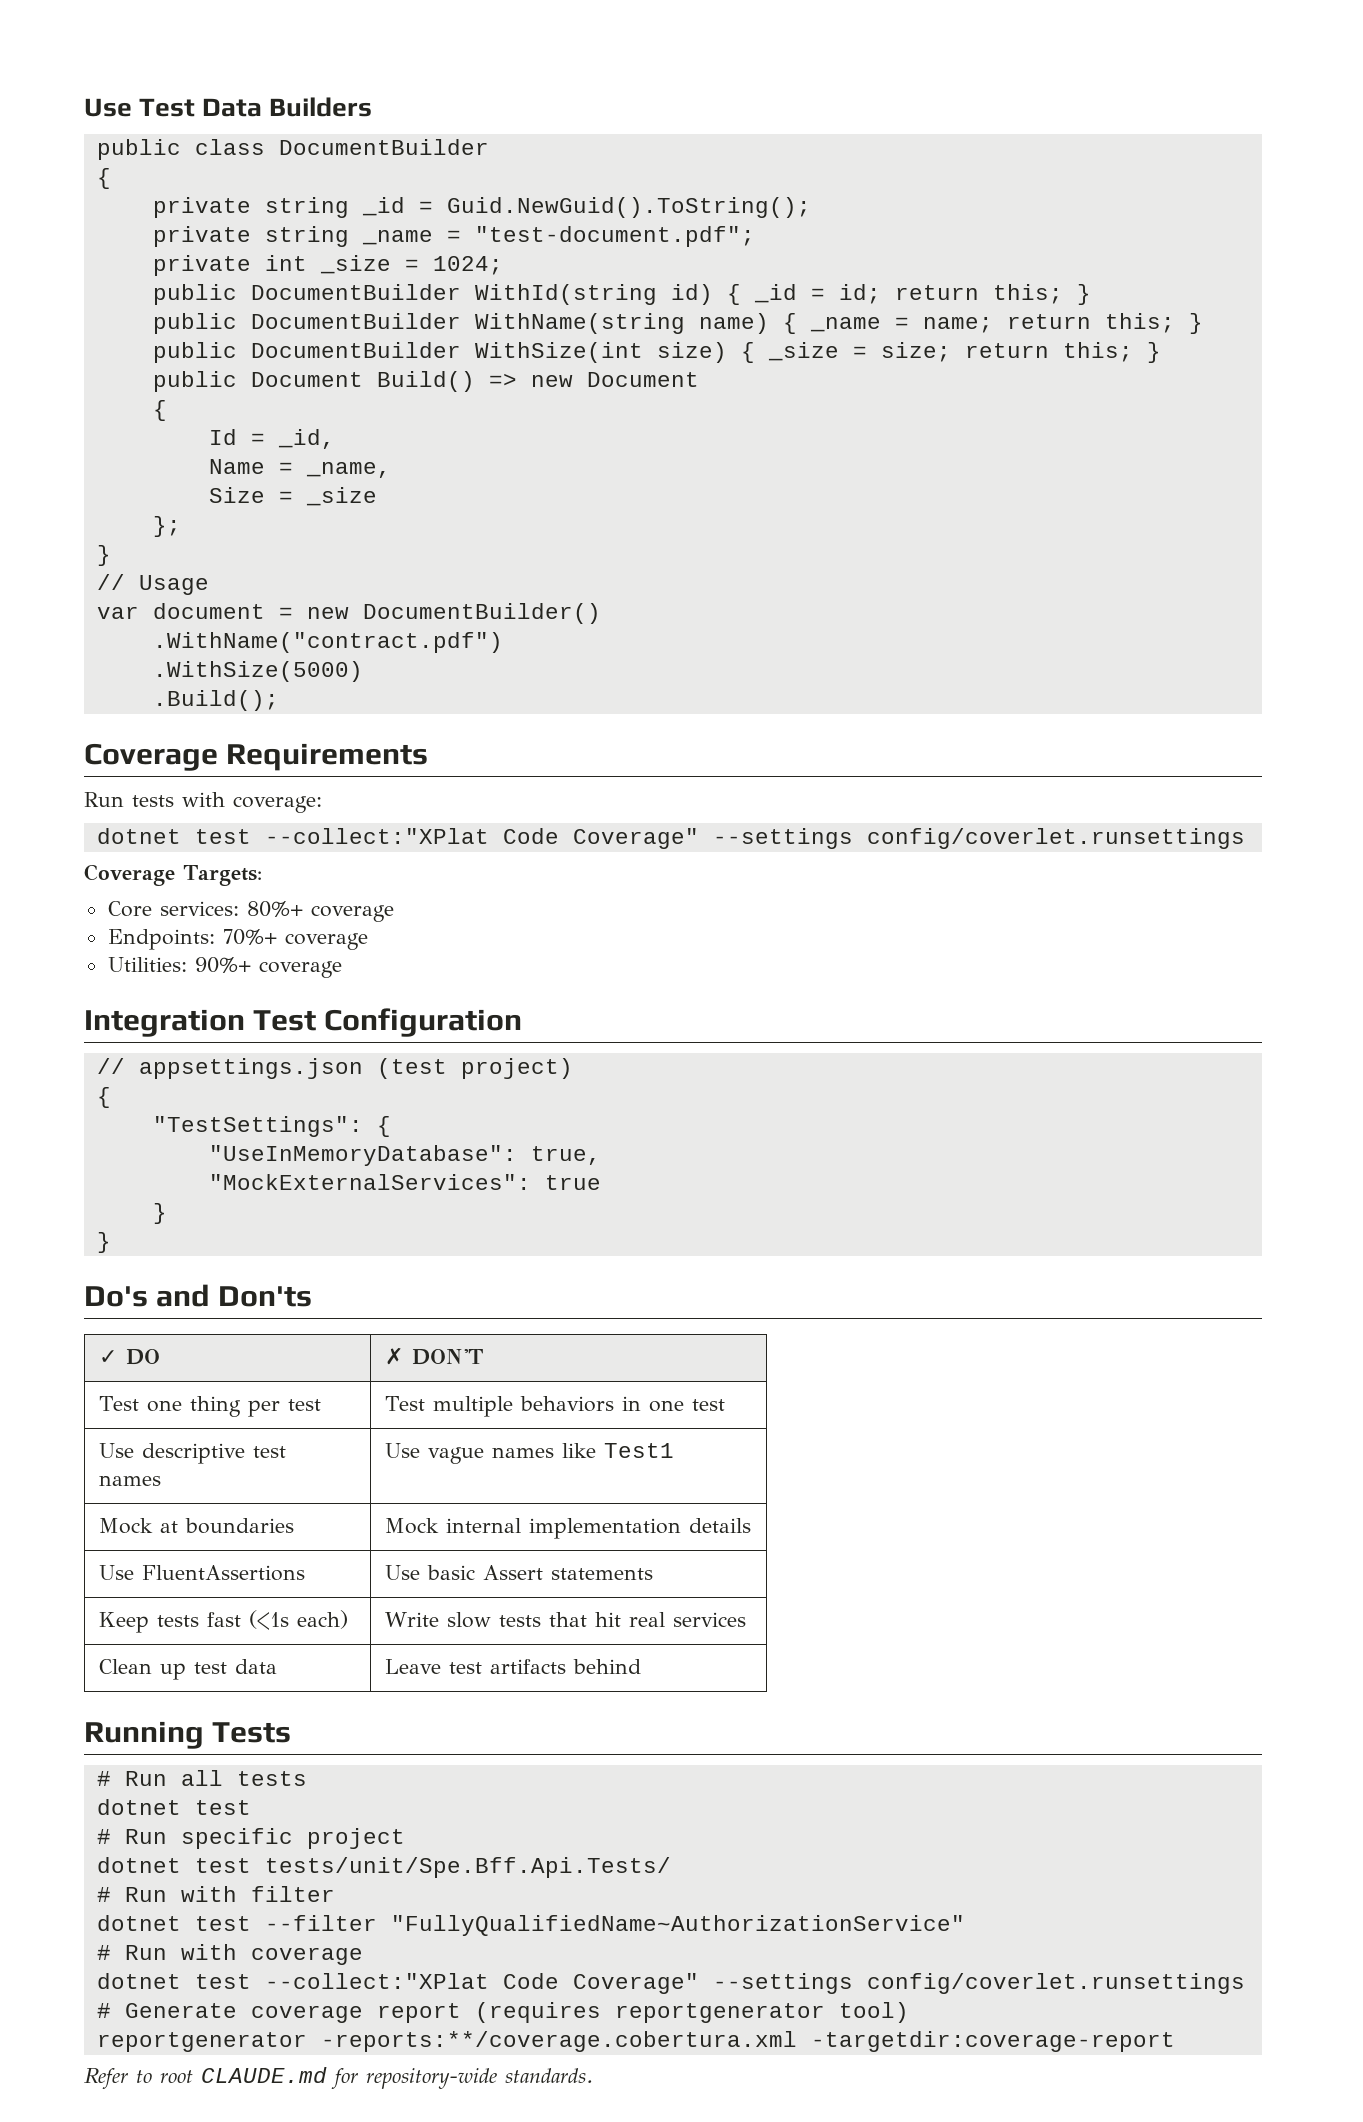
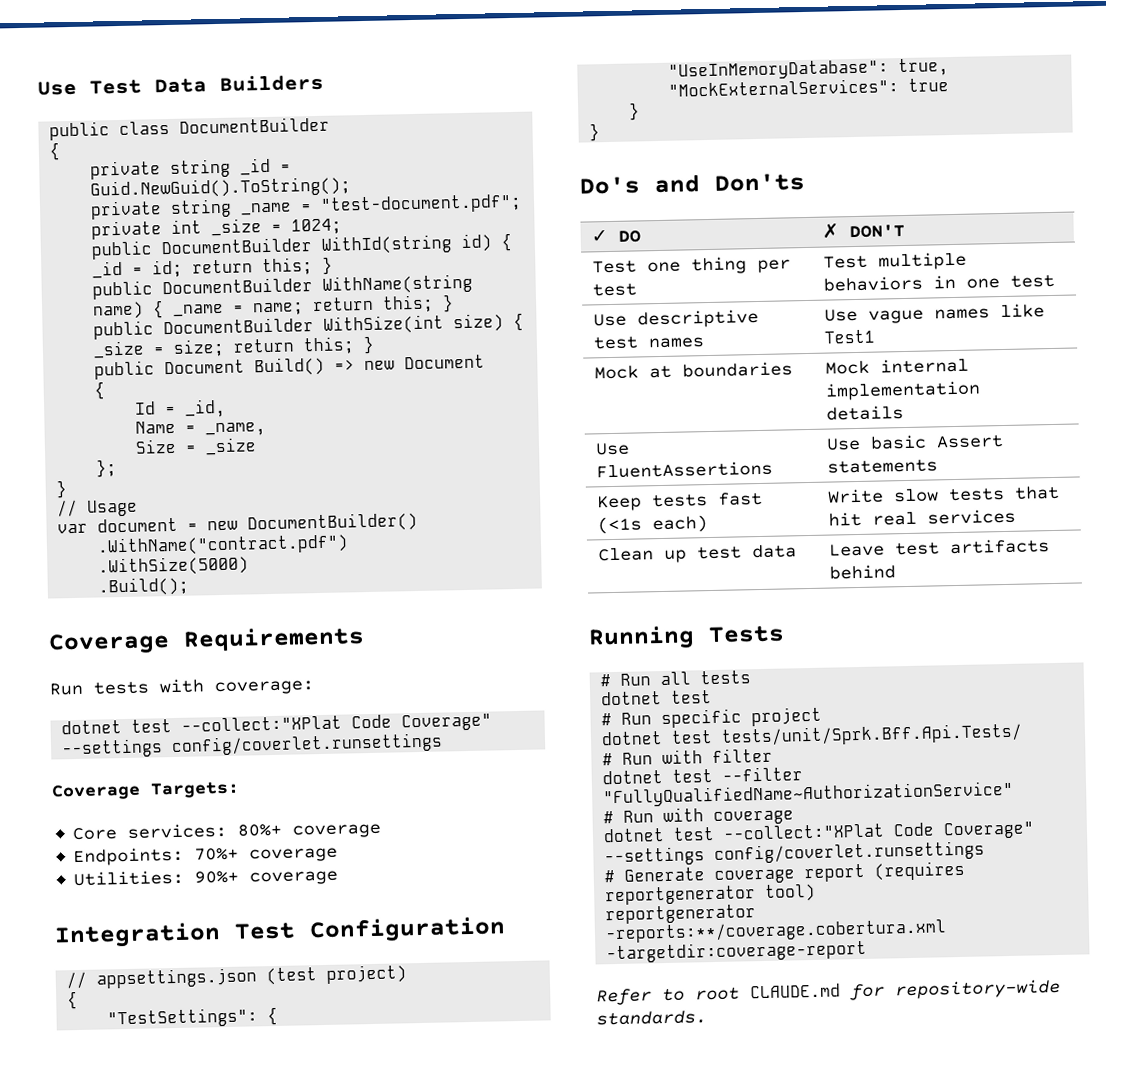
[264,1857,671,1878] tests/unit/Spe.Bff.Api.Tests/ -> [721,722,1024,747] tests/unit/Sprk.Bff.Api.Tests/

